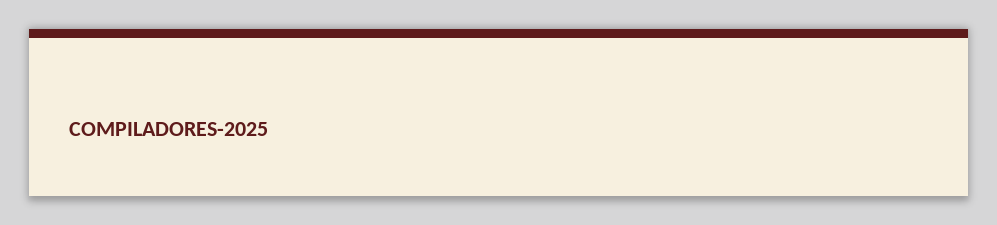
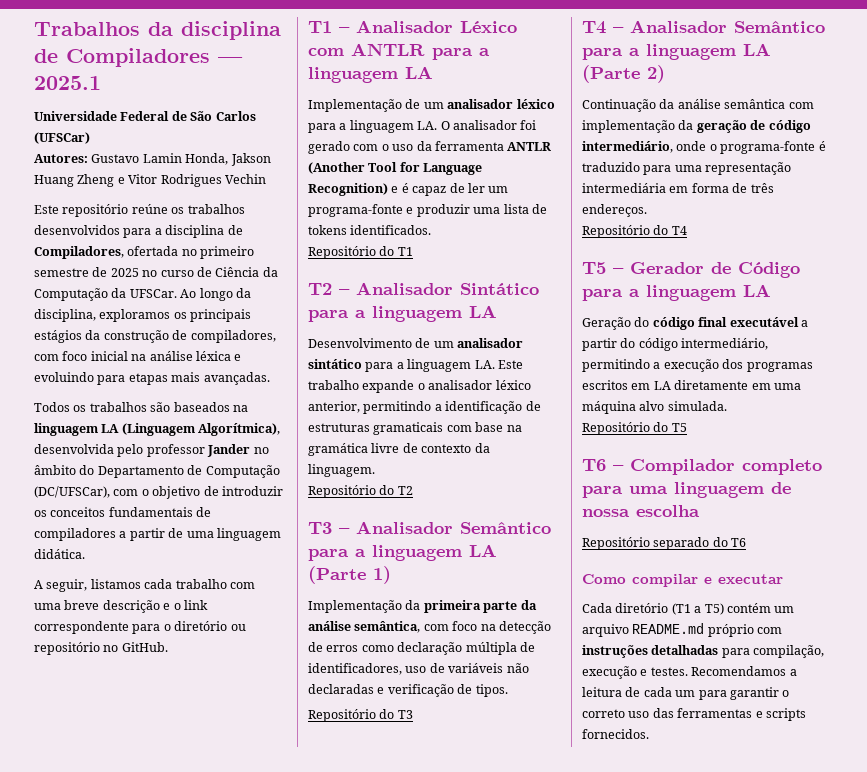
[69,122,268,136] COMPILADORES-2025 -> [34,21,281,40] [34,48,243,67] [34,76,101,90] [34,111,256,121] [34,132,90,144] [34,153,271,166] [34,174,266,187] [34,204,245,217] [34,225,243,238] [34,246,255,259] [34,267,278,277] [34,288,251,301] [34,309,252,322] [34,330,276,343] [34,351,242,361] [34,372,270,385] [34,402,248,412] [34,423,281,436] [34,444,269,457] [34,465,280,478] [34,486,283,499] [34,507,212,517] [34,528,281,541] [34,549,85,559] [34,579,255,592] [34,600,208,613] [34,621,246,634] [34,642,168,655] [308,20,517,33] [308,43,490,60] [308,66,433,83] [308,99,555,112] [308,120,537,133] [308,141,552,154] [308,162,483,175] [308,183,509,196] [308,204,547,217] [308,225,432,235] [308,246,413,259] [308,282,539,295] [308,305,497,322] [308,338,524,348] [308,359,523,372] [308,380,531,393] [308,401,541,414] [308,422,522,435] [308,443,490,456] [308,464,375,477] [308,485,413,498] [308,521,551,534] [308,544,497,561] [308,566,391,584] [308,600,537,613] [308,621,551,634] [308,642,535,655] [308,663,529,675] [308,684,508,697] [308,709,413,722] [582,20,825,34] [582,43,771,60] [582,65,665,83] [582,99,814,112] [582,120,811,133] [582,141,826,154] [582,162,792,175] [582,183,774,193] [582,204,647,217] [582,225,687,238] [582,262,800,278] [582,284,771,301] [582,317,808,330] [582,338,769,351] [582,359,813,372] [582,380,801,390] [582,401,727,414] [582,422,687,435] [582,459,822,475] [582,482,791,498] [582,505,700,517] [582,537,747,550] [582,574,783,587] [582,603,795,615] [582,623,783,637] [582,645,825,658] [582,666,797,679] [582,687,790,700] [582,708,806,721] [582,729,649,739] Trabalhos da disciplina de Compiladores — 2025.1 // Universidade Federal de São Carlos (UFSCar) // Autores: Gustavo Lamin Honda, Jakson Huang Zheng e Vitor Rodrigues Vechin // Este repositório reúne os trabalhos desenvolvidos para a disciplina de Compiladores, ofertada no primeiro semestre de 2025 no curso de Ciência da Computação da UFSCar. Ao longo da disciplina, exploramos os principais estágios da construção de compiladores, com foco inicial na análise léxica e evoluindo para etapas mais avançadas. // Todos os trabalhos são baseados na linguagem LA (Linguagem Algorítmica), desenvolvida pelo professor Jander no âmbito do Departamento de Computação (DC/UFSCar), com o objetivo de introduzir os conceitos fundamentais de compiladores a partir de uma linguagem didática. // A seguir, listamos cada trabalho com uma breve descrição e o link correspondente para o diretório ou repositório no GitHub. // T1 – Analisador Léxico com ANTLR para a linguagem LA // Implementação de um analisador léxico para a linguagem LA. O analisador foi gerado com o uso da ferramenta ANTLR (Another Tool for Language Recognition) e é capaz de ler um programa-fonte e produzir uma lista de tokens identificados. // Repositório do T1 // T2 – Analisador Sintático para a linguagem LA // Desenvolvimento de um analisador sintático para a linguagem LA. Este trabalho expande o analisador léxico anterior, permitindo a identificação de estruturas gramaticais com base na gramática livre de contexto da linguagem. // Repositório do T2 // T3 – Analisador Semântico para a linguagem LA (Parte 1) // Implementação da primeira parte da análise semântica, com foco na detecção de erros como declaração múltipla de identificadores, uso de variáveis não declaradas e verificação de tipos. // Repositório do T3 // T4 – Analisador Semântico para a linguagem LA (Parte 2) // Continuação da análise semântica com implementação da geração de código intermediário, onde o programa-fonte é traduzido para uma representação intermediária em forma de três endereços. // Repositório do T4 // T5 – Gerador de Código para a linguagem LA // Geração do código final executável a partir do código intermediário, permitindo a execução dos programas escritos em LA diretamente em uma máquina alvo simulada. // Repositório do T5 // T6 – Compilador completo para uma linguagem de nossa escolha // Repositório separado do T6 // Como compilar e executar // Cada diretório (T1 a T5) contém um arquivo README.md próprio com instruções detalhadas para compilação, execução e testes. Recomendamos a leitura de cada um para garantir o correto uso das ferramentas e scripts fornecidos.

